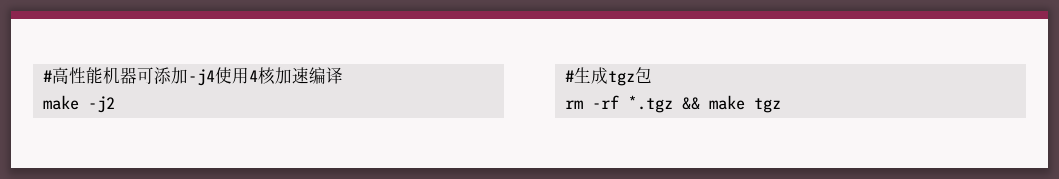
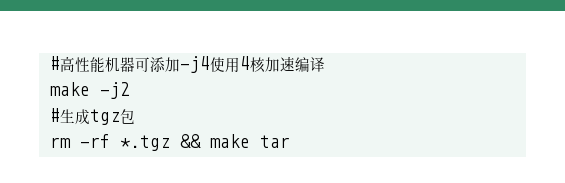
[754,98,782,113] tgz -> [259,135,290,148] tar

